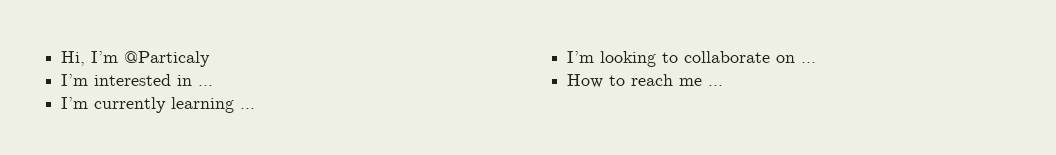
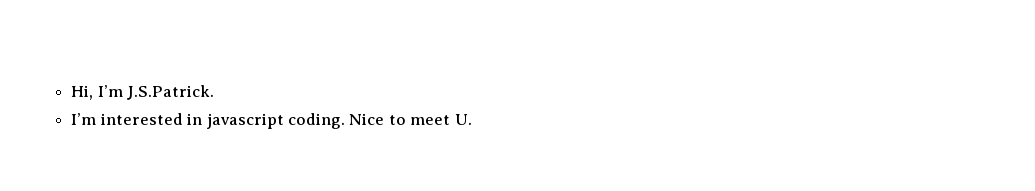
[124,51,211,67] @Particaly -> [127,85,215,100] J.S.Patrick.
[198,85,214,86] [61,97,256,113] [567,51,817,67] [567,74,724,88] ... // I’m currently learning ... // I’m looking to collaborate on ... // How to reach me ... -> [206,113,472,129] javascript coding. Nice to meet U.

